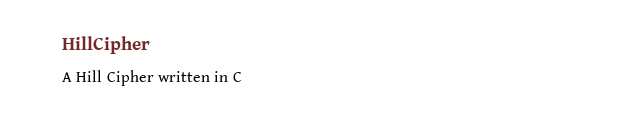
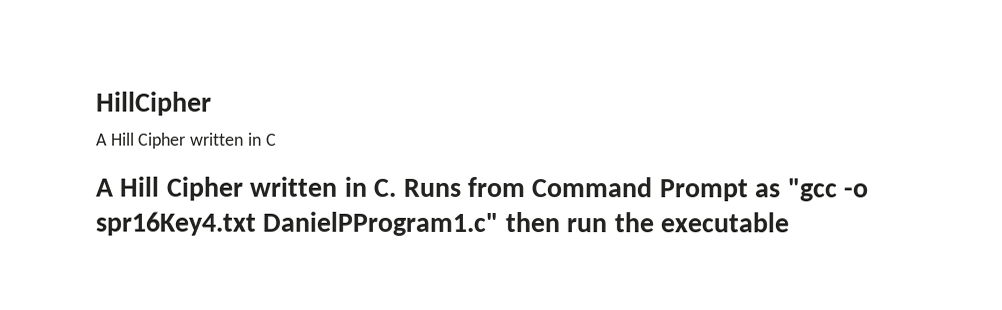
(242, 77) none -> [95,176,869,202] [95,211,790,236] // A Hill Cipher written in C. Runs from Command Prompt as "gcc -o spr16Key4.txt DanielPProgram1.c" then run the executable

